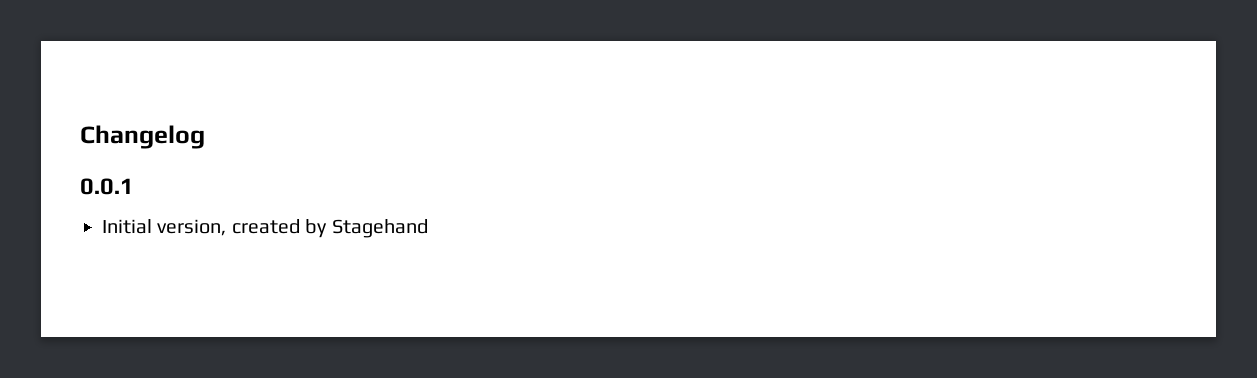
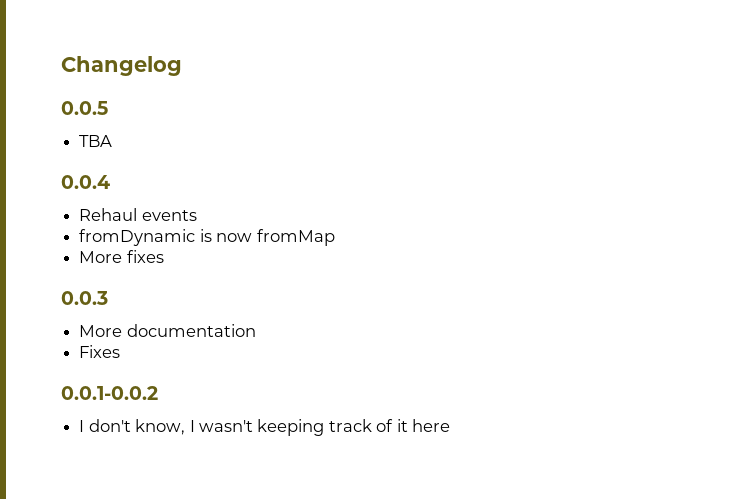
[80,178,134,195] [102,219,428,238] 0.0.1 // Initial version, created by Stagehand -> [61,101,108,115] [79,135,113,147] [61,175,110,189] [79,208,197,221] [79,229,335,246] [79,250,164,263] [61,291,108,305] [79,324,256,337] [79,345,121,358] [61,386,158,400] [79,419,451,436] 0.0.5 // TBA // 0.0.4 // Rehaul events // fromDynamic is now fromMap // More fixes // 0.0.3 // More documentation // Fixes // 0.0.1-0.0.2 // I don't know, I wasn't keeping track of it here

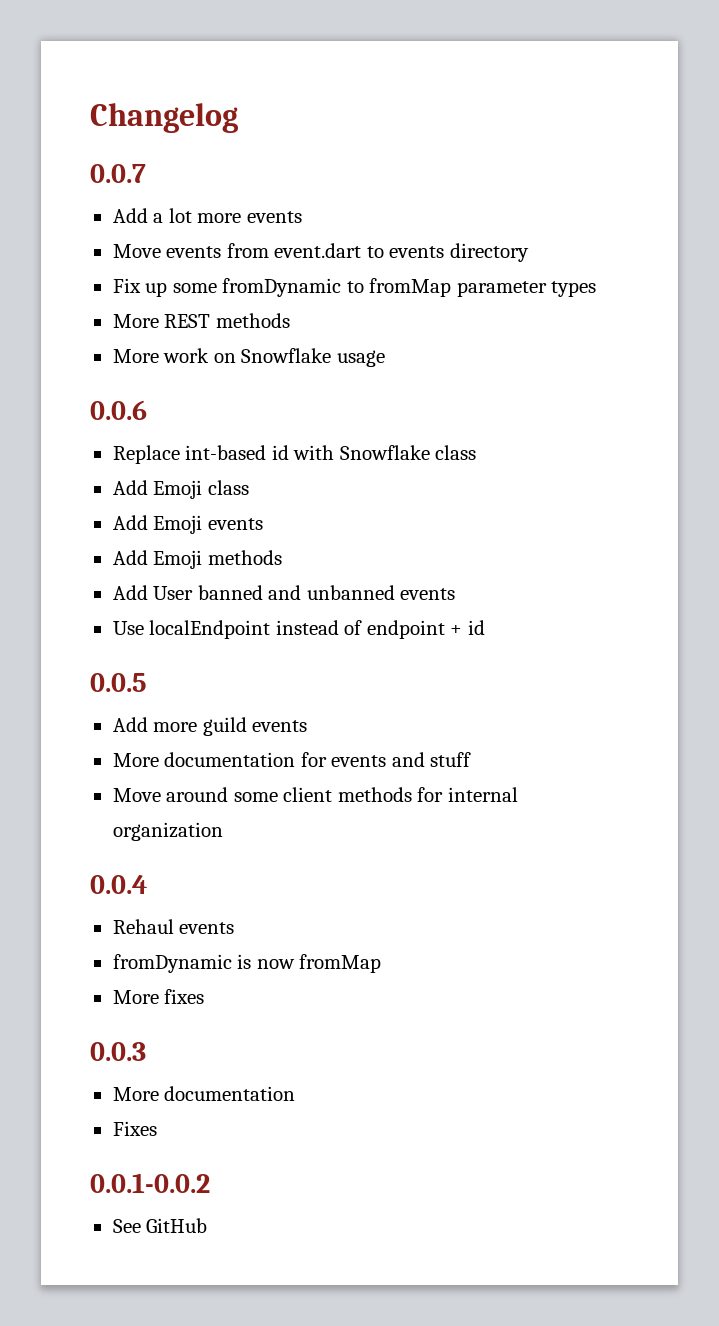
[61,101,108,115] [79,135,113,147] 0.0.5 // TBA -> [90,164,146,183] [112,208,302,223] [112,243,529,262] [112,278,597,297] [112,313,290,328] [112,348,385,367] [90,400,147,420] [112,445,477,464] [112,480,249,499] [112,515,263,534] [112,550,282,569] [112,585,456,600] [112,620,485,639] [90,673,147,692] [112,717,308,736] [112,752,472,767] [112,787,518,802] [112,822,223,841] 0.0.7 // Add a lot more events // Move events from event.dart to events directory // Fix up some fromDynamic to fromMap parameter types // More REST methods // More work on Snowflake usage // 0.0.6 // Replace int-based id with Snowflake class // Add Emoji class // Add Emoji events // Add Emoji methods // Add User banned and unbanned events // Use localEndpoint instead of endpoint + id // 0.0.5 // Add more guild events // More documentation for events and stuff // Move around some client methods for internal organization
[79,419,451,436] I don't know, I wasn't keeping track of it here -> [112,1218,208,1233] See GitHub

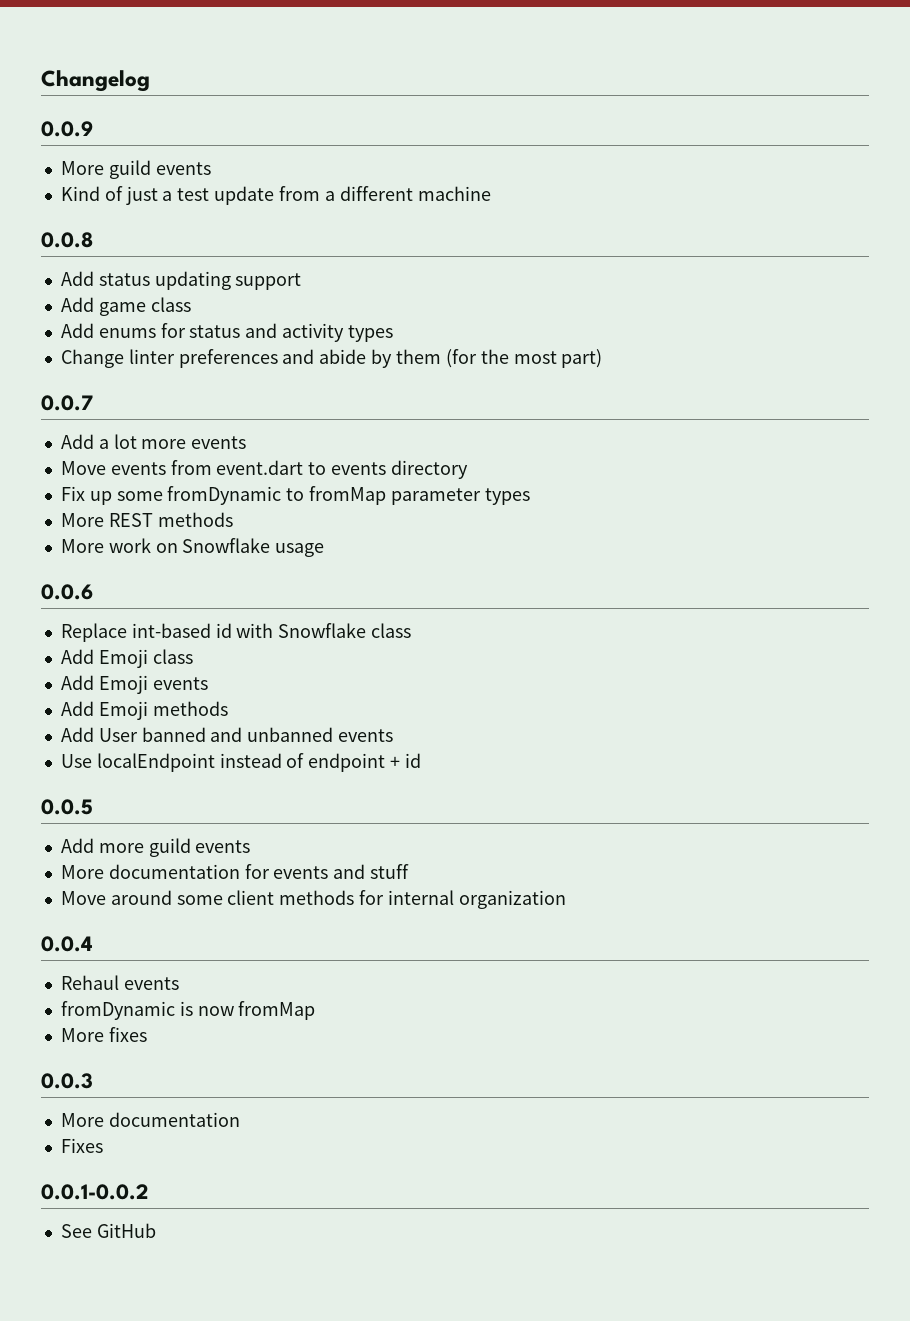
(238, 118) none -> [41,121,93,137] [60,160,211,179] [60,186,491,205] [41,232,93,248] [60,271,302,290] [60,297,191,316] [60,323,393,342] [60,349,603,368] // 0.0.9 // More guild events // Kind of just a test update from a different machine // 0.0.8 // Add status updating support // Add game class // Add enums for status and activity types // Change linter preferences and abide by them (for the most part)

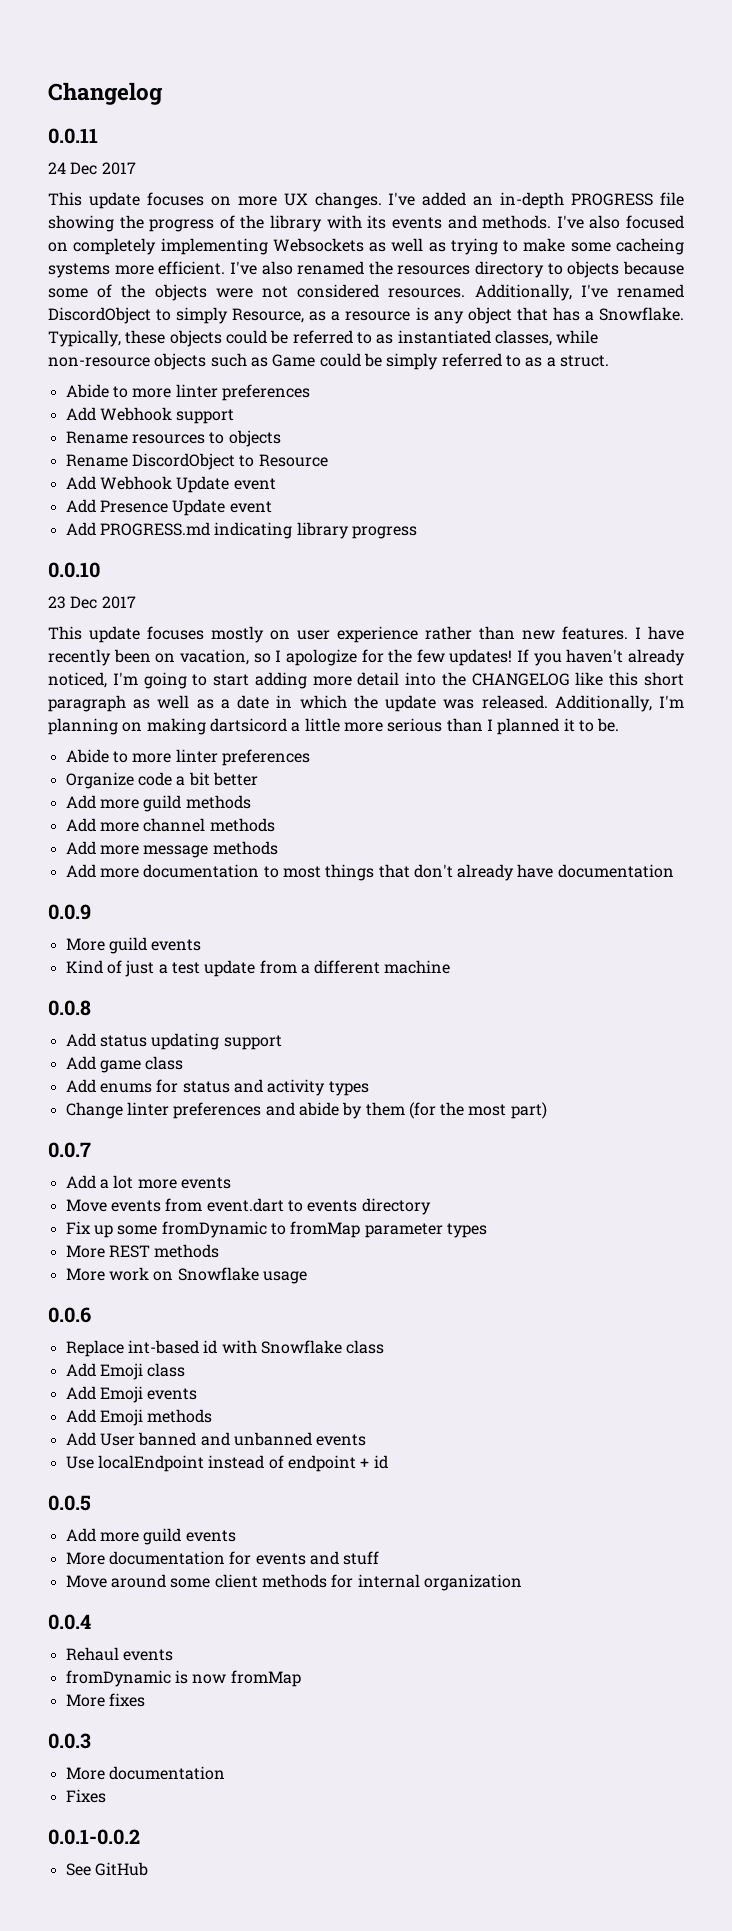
(150, 81) none -> [48,128,98,144] [48,162,136,175] [48,192,684,209] [48,215,685,232] [48,238,684,255] [48,261,684,278] [48,284,685,301] [48,307,685,324] [48,330,599,347] [48,353,609,370] [65,384,310,401] [65,407,235,424] [65,430,281,447] [65,453,328,470] [65,476,276,493] [65,499,272,516] [65,522,417,539] [48,562,100,578] [48,596,136,609] [48,626,684,643] [48,649,685,666] [48,672,684,689] [48,695,684,712] [48,718,620,735] [65,749,310,766] [65,772,258,789] [65,795,251,812] [65,818,275,832] [65,841,278,858] [65,864,674,881] // 0.0.11 // 24 Dec 2017 // This update focuses on more UX changes. I've added an in-depth PROGRESS file showing the progress of the library with its events and methods. I've also focused on completely implementing Websockets as well as trying to make some cacheing systems more efficient. I've also renamed the resources directory to objects because some of the objects were not considered resources. Additionally, I've renamed DiscordObject to simply Resource, as a resource is any object that has a Snowflake. Typically, these objects could be referred to as instantiated classes, while non-resource objects such as Game could be simply referred to as a struct. // Abide to more linter preferences // Add Webhook support // Rename resources to objects // Rename DiscordObject to Resource // Add Webhook Update event // Add Presence Update event // Add PROGRESS.md indicating library progress // 0.0.10 // 23 Dec 2017 // This update focuses mostly on user experience rather than new features. I have recently been on vacation, so I apologize for the few updates! If you haven't already noticed, I'm going to start adding more detail into the CHANGELOG like this short paragraph as well as a date in which the update was released. Additionally, I'm planning on making dartsicord a little more serious than I planned it to be. // Abide to more linter preferences // Organize code a bit better // Add more guild methods // Add more channel methods // Add more message methods // Add more documentation to most things that don't already have documentation

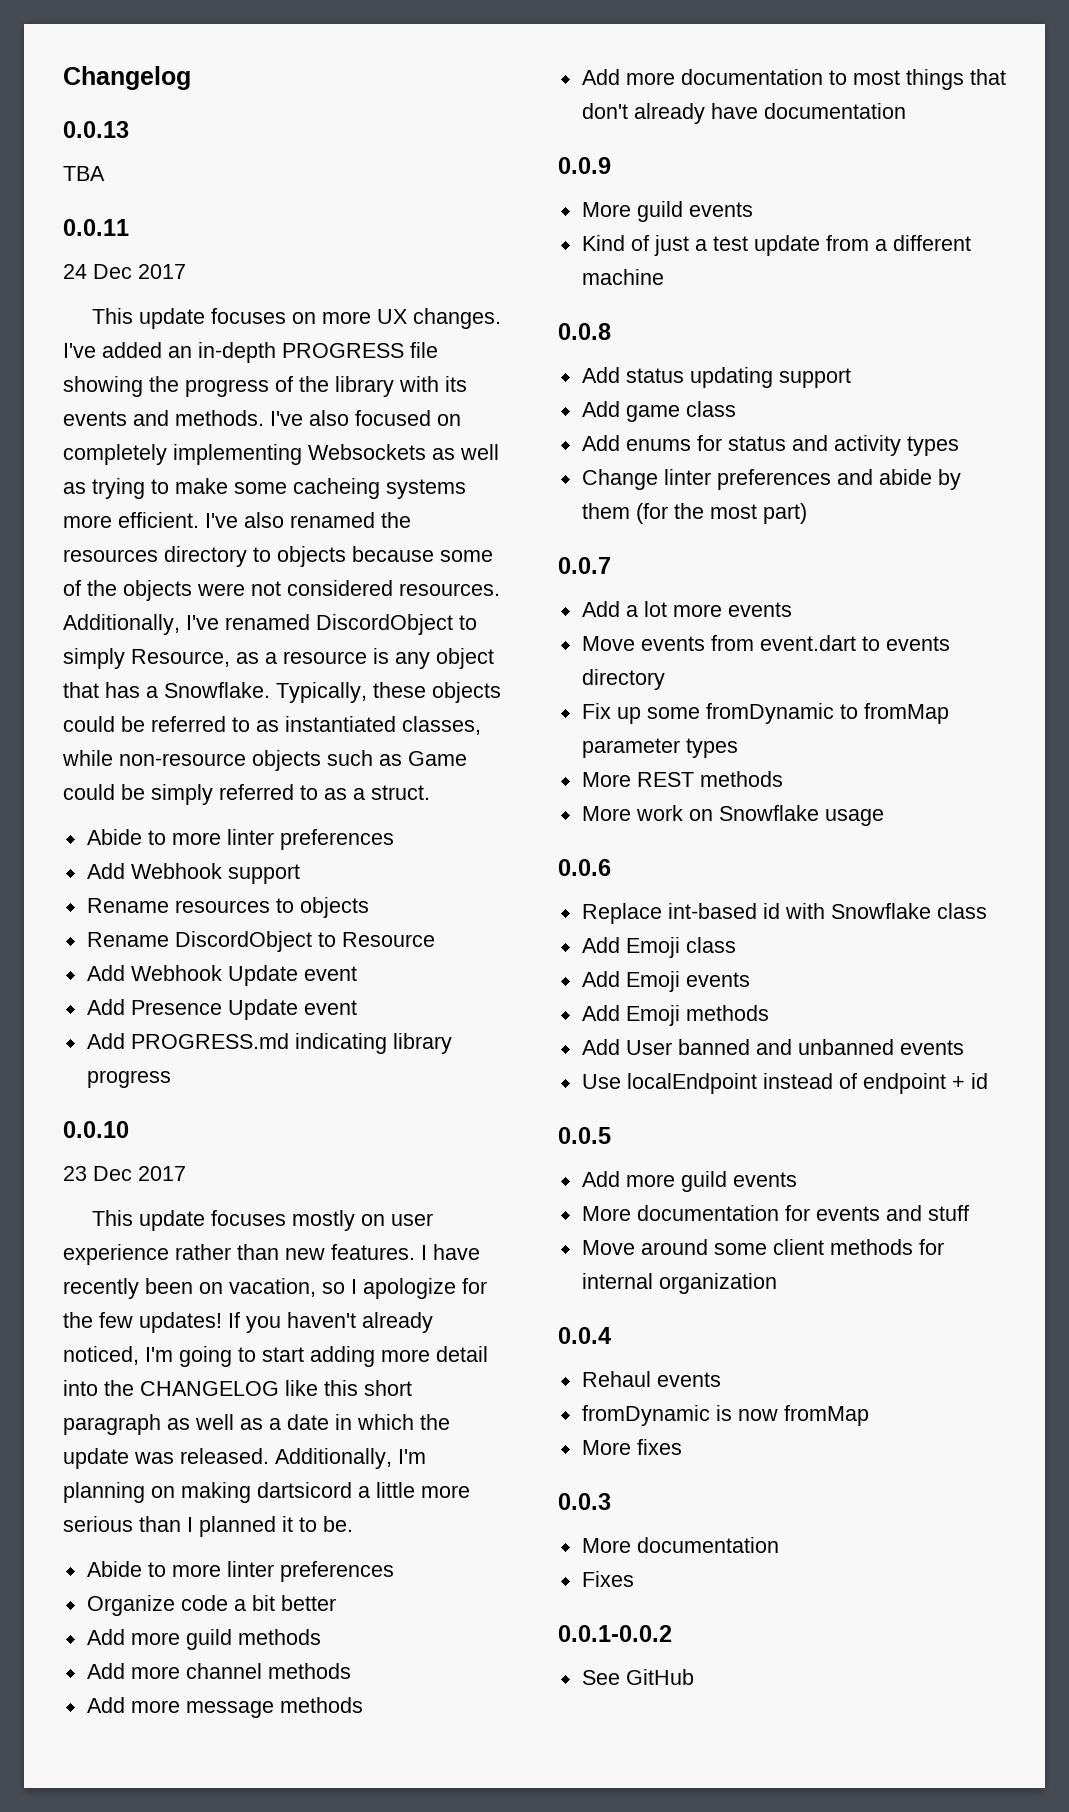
(163, 93) none -> [63,121,129,138] [63,166,105,181] // 0.0.13 // TBA

